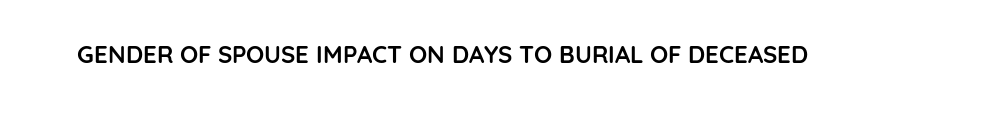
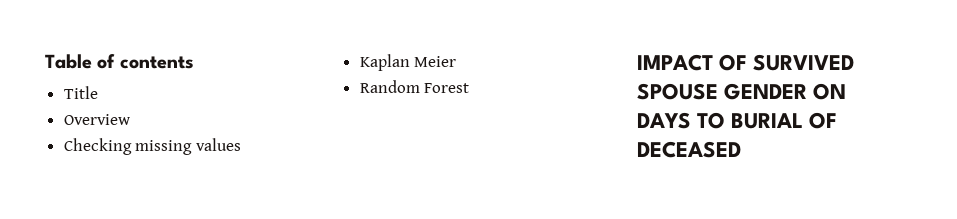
[77,45,402,63] GENDER OF SPOUSE IMPACT -> [45,54,194,69] [63,86,98,99] [63,114,130,125] [63,138,241,155] [359,54,457,71] [359,80,470,93] [637,54,855,71] [637,83,808,100] Table of contents // Title // Overview // Checking missing values // Kaplan Meier // Random Forest // IMPACT OF SURVIVED SPOUSE GENDER

